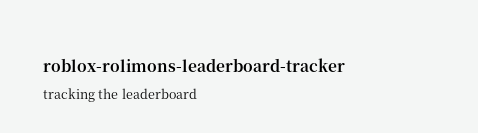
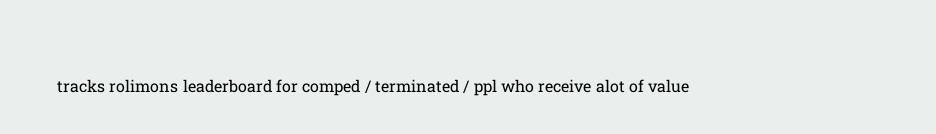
[43,58,345,72] [43,88,197,102] roblox-rolimons-leaderboard-tracker // tracking the leaderboard -> [57,79,690,96] tracks rolimons leaderboard for comped / terminated / ppl who receive alot of value

